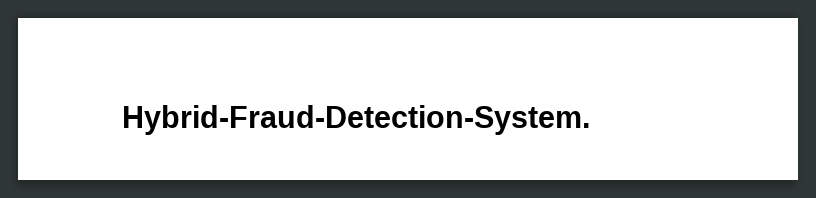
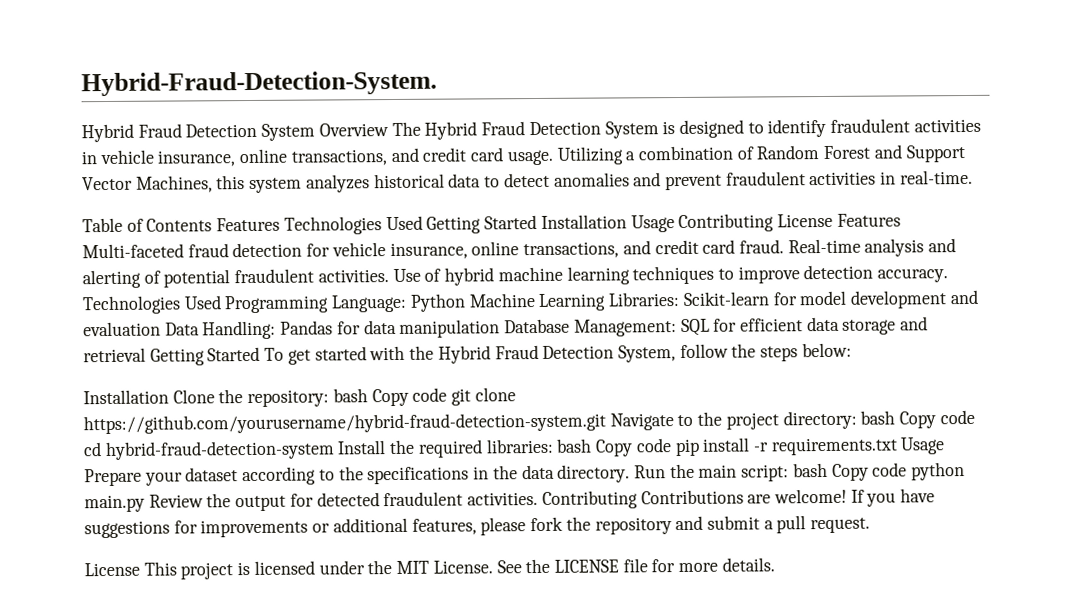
(590, 120) none -> [81,118,981,143] [81,144,966,167] [82,169,973,194] [82,213,901,235] [82,238,957,260] [82,264,949,289] [82,289,979,315] [83,316,929,340] [83,342,852,366] [83,387,516,408] [83,409,975,435] [83,437,946,461] [84,462,966,487] [84,488,936,513] [84,515,871,539] [84,557,775,580] // Hybrid Fraud Detection System Overview The Hybrid Fraud Detection System is designed to identify fraudulent activities in vehicle insurance, online transactions, and credit card usage. Utilizing a combination of Random Forest and Support Vector Machines, this system analyzes historical data to detect anomalies and prevent fraudulent activities in real-time. // Table of Contents Features Technologies Used Getting Started Installation Usage Contributing License Features Multi-faceted fraud detection for vehicle insurance, online transactions, and credit card fraud. Real-time analysis and alerting of potential fraudulent activities. Use of hybrid machine learning techniques to improve detection accuracy. Technologies Used Programming Language: Python Machine Learning Libraries: Scikit-learn for model development and evaluation Data Handling: Pandas for data manipulation Database Management: SQL for efficient data storage and retrieval Getting Started To get started with the Hybrid Fraud Detection System, follow the steps below: // Installation Clone the repository: bash Copy code git clone https://github.com/yourusername/hybrid-fraud-detection-system.git Navigate to the project directory: bash Copy code cd hybrid-fraud-detection-system Install the required libraries: bash Copy code pip install -r requirements.txt Usage Prepare your dataset according to the specifications in the data directory. Run the main script: bash Copy code python main.py Review the output for detected fraudulent activities. Contributing Contributions are welcome! If you have suggestions for improvements or additional features, please fork the repository and submit a pull request. // License This project is licensed under the MIT License. See the LICENSE file for more details.

